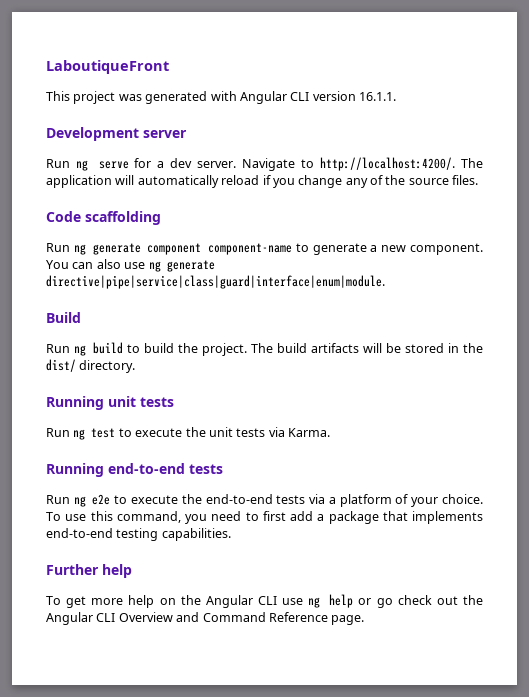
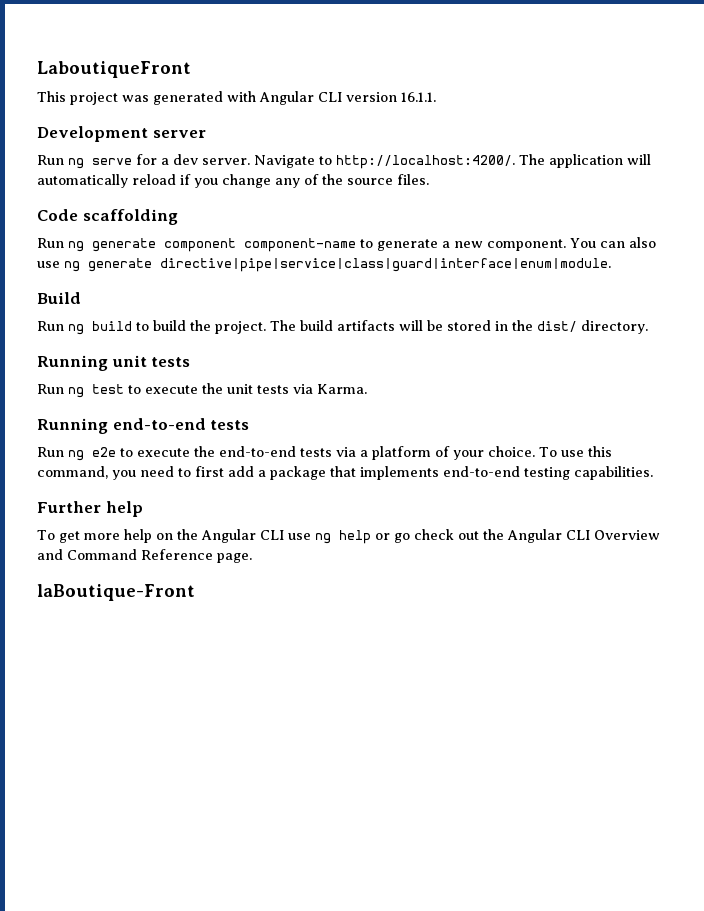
(365, 620) none -> [37,584,195,601] // laBoutique-Front

